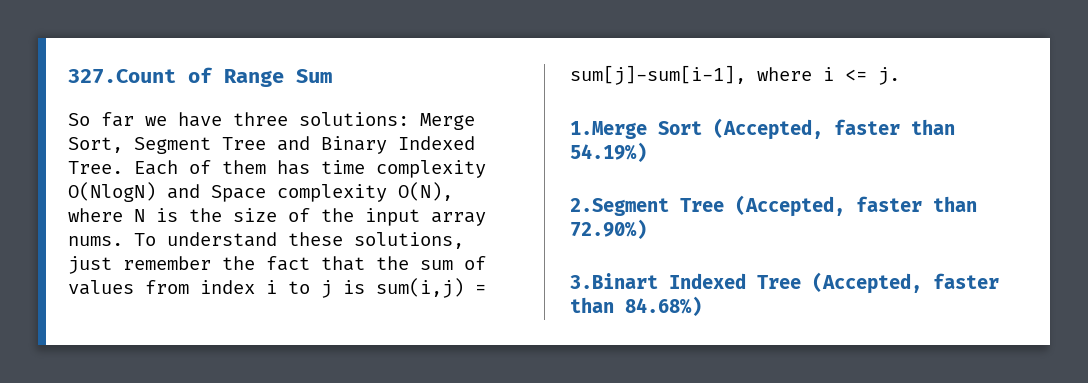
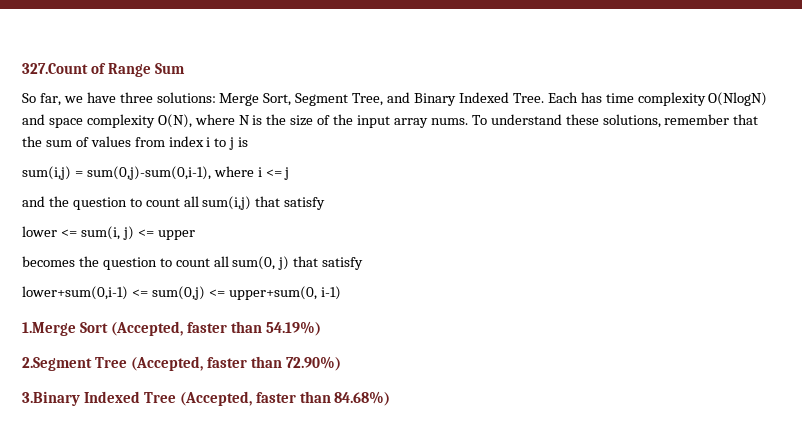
[101,112,134,127] far -> [39,93,61,106] far,
[222,137,266,150] Tree -> [352,93,384,106] Tree,
[189,160,266,174] of them -> (578, 97) none
[211,185,266,202] Space -> [48,118,83,128] space
[68,256,310,274] just remember the fact -> [664,114,730,125] remember
(365, 287) none -> (249, 142) //
[570,65,746,85] sum[j]-sum[i-1], -> [86,166,211,180] sum(0,j)-sum(0,i-1),
[878,67,900,85] j. -> [284,167,290,180] [22,196,326,210] [22,226,195,240] [22,256,364,270] [22,286,341,300] j // and the question to count all sum(i,j) that satisfy // lower <= sum(i, j) <= upper // becomes the question to count all sum(0, j) that satisfy // lower+sum(0,i-1) <= sum(0,j) <= upper+sum(0, i-1)
[570,273,658,289] 3.Binart -> [22,391,80,406] 3.Binary

